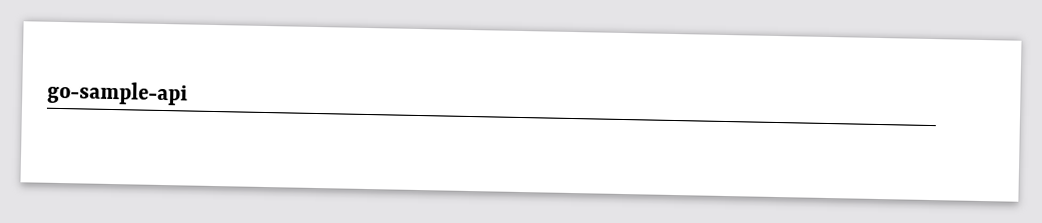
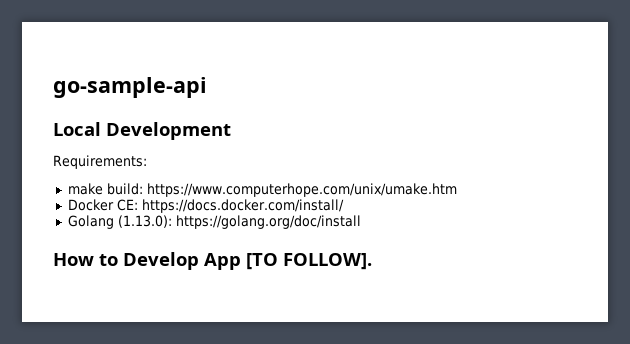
(188, 93) none -> [53,122,231,140] [53,155,147,169] [67,183,457,197] [67,199,344,213] [67,215,361,229] [53,252,372,270] // Local Development // Requirements: // make build: https://www.computerhope.com/unix/umake.htm // Docker CE: https://docs.docker.com/install/ // Golang (1.13.0): https://golang.org/doc/install // How to Develop App [TO FOLLOW].

